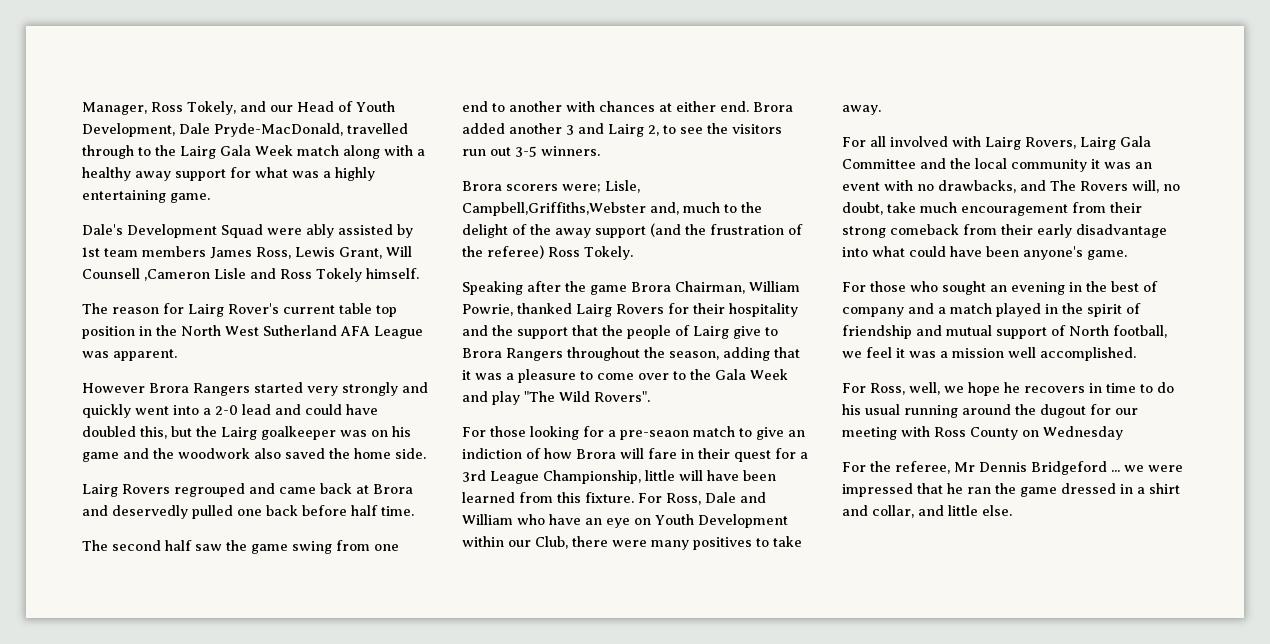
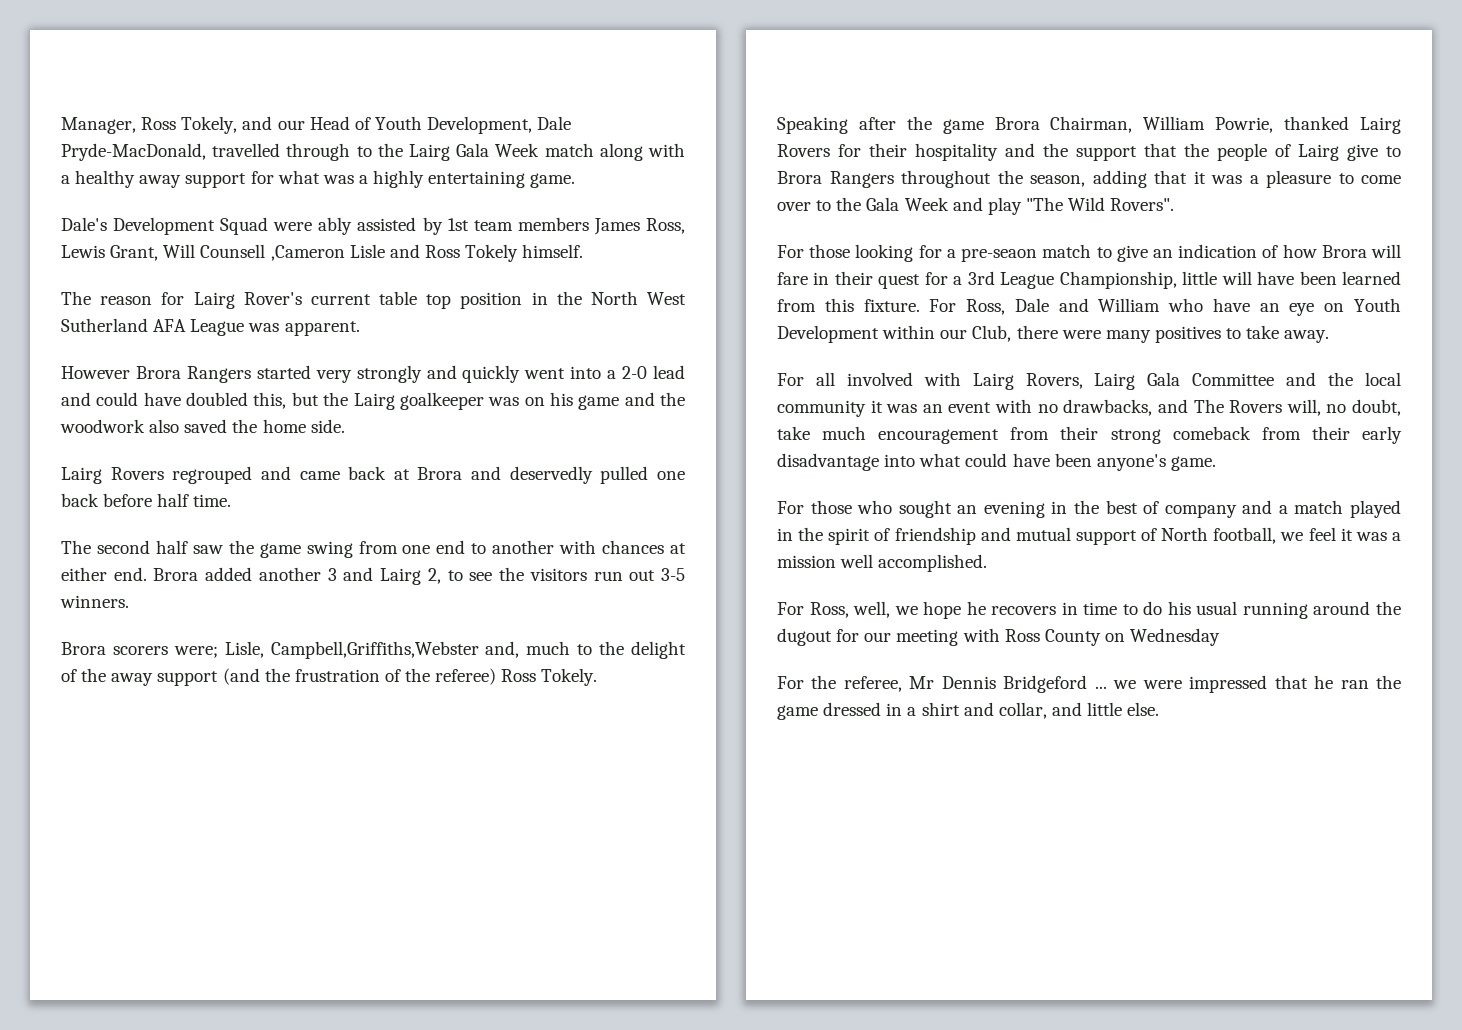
[462,448,522,459] indiction -> [1178,244,1258,258] indication

